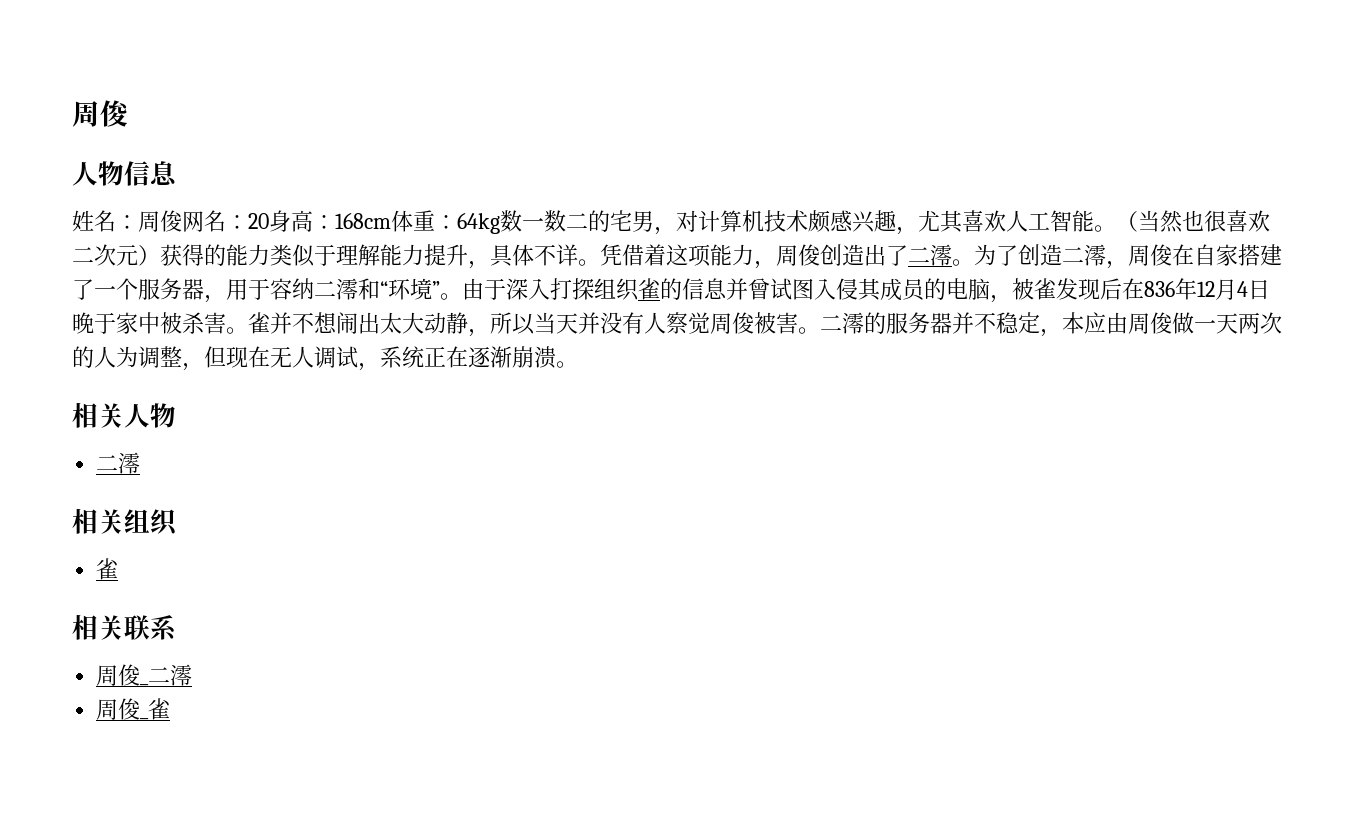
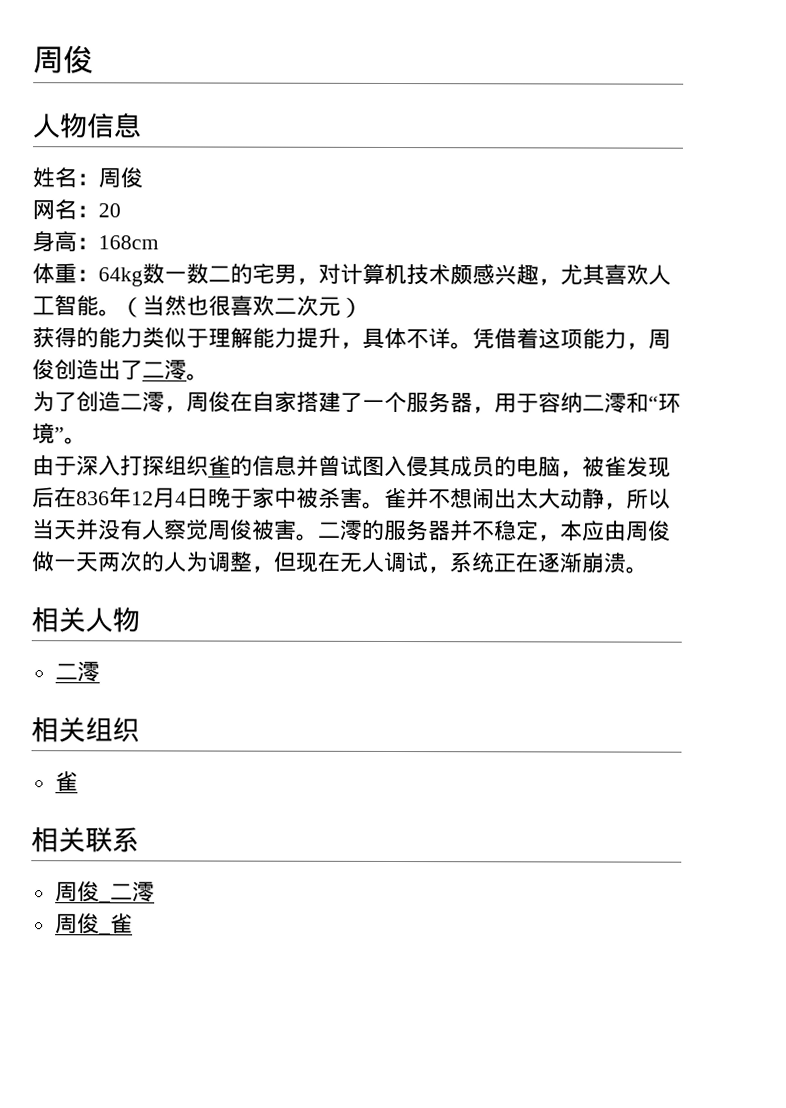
(182, 221) none -> (143, 178) //
(269, 221) none -> (121, 210) //
(391, 221) none -> (159, 242) //
(160, 255) none -> (363, 307) //
(974, 262) none -> (209, 377) //
(462, 296) none -> (87, 441) //

